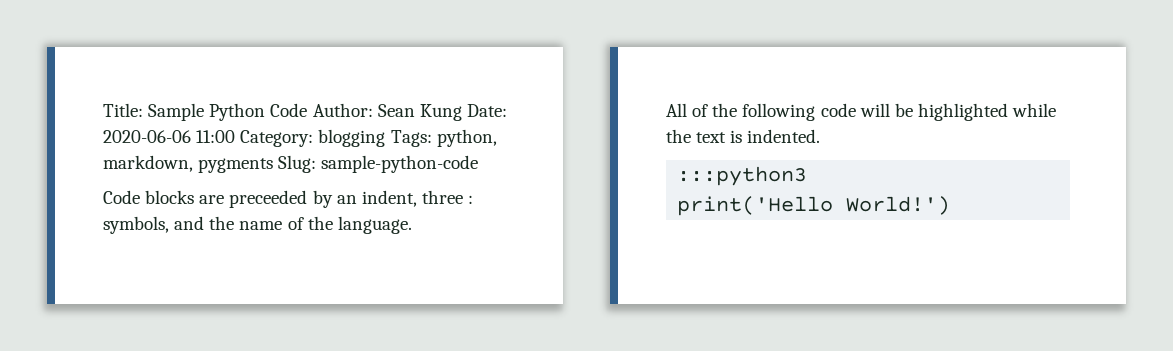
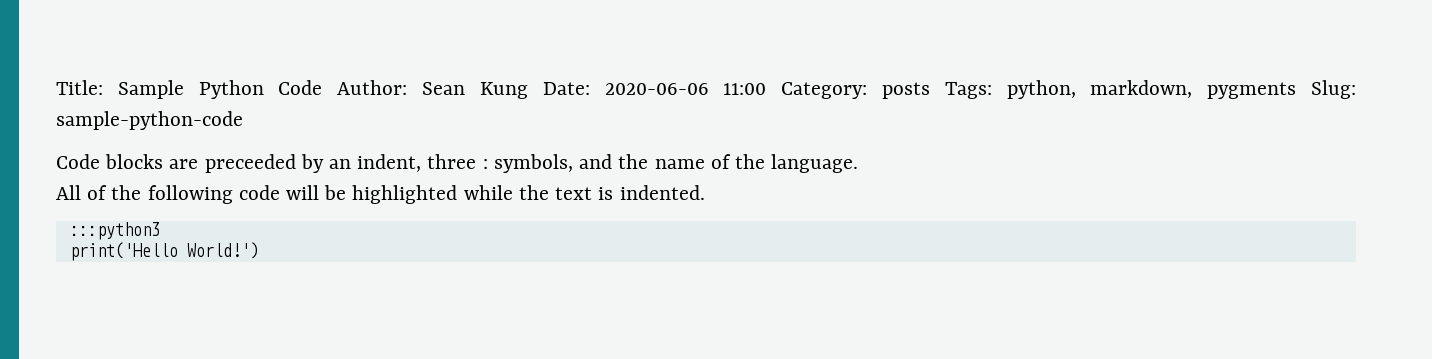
[318,129,386,147] blogging -> [881,82,930,99] posts

